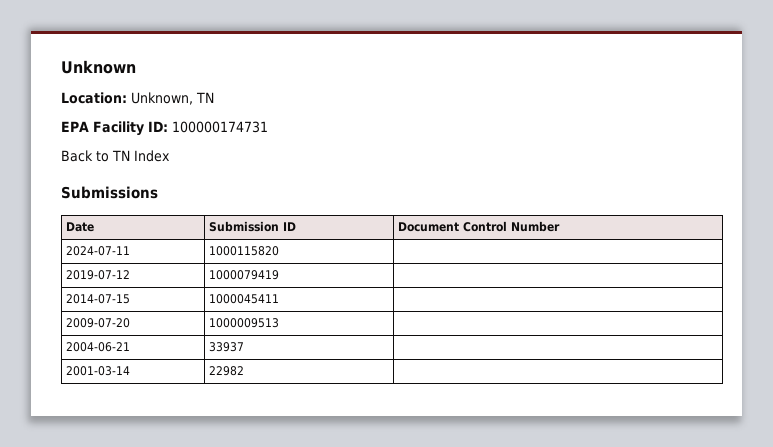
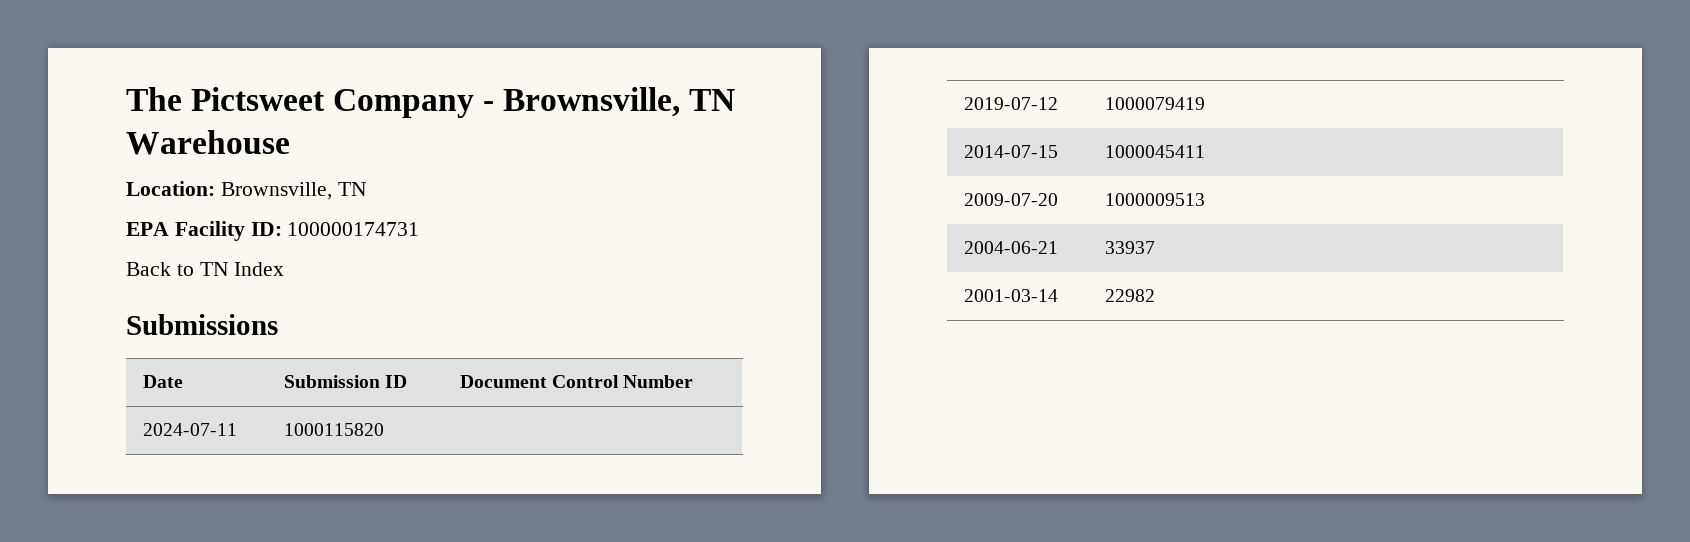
[61,60,136,74] Unknown -> [126,87,736,118] [126,130,290,155] The Pictsweet Company - Brownsville, TN Warehouse
[131,92,193,105] Unknown, -> [220,182,332,200] Brownsville,

